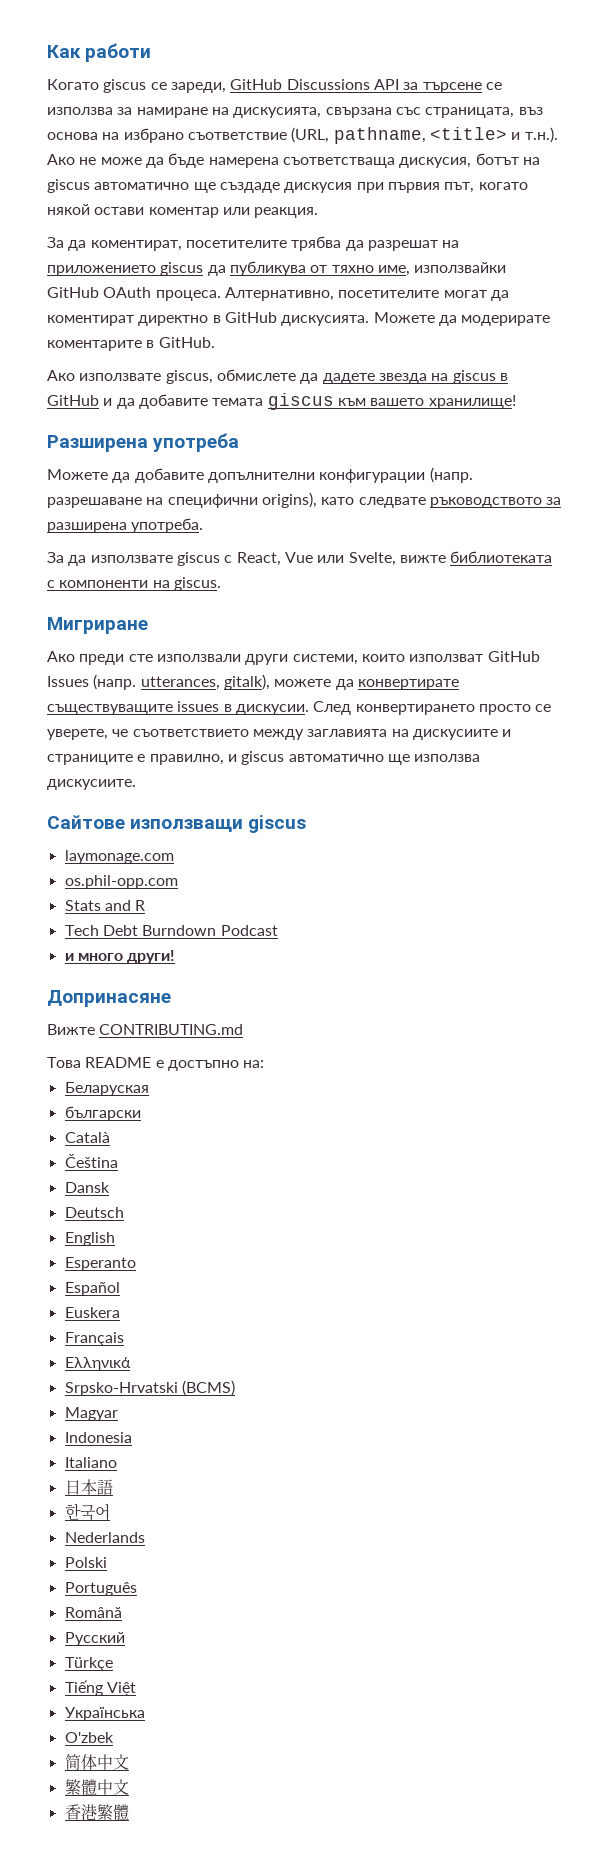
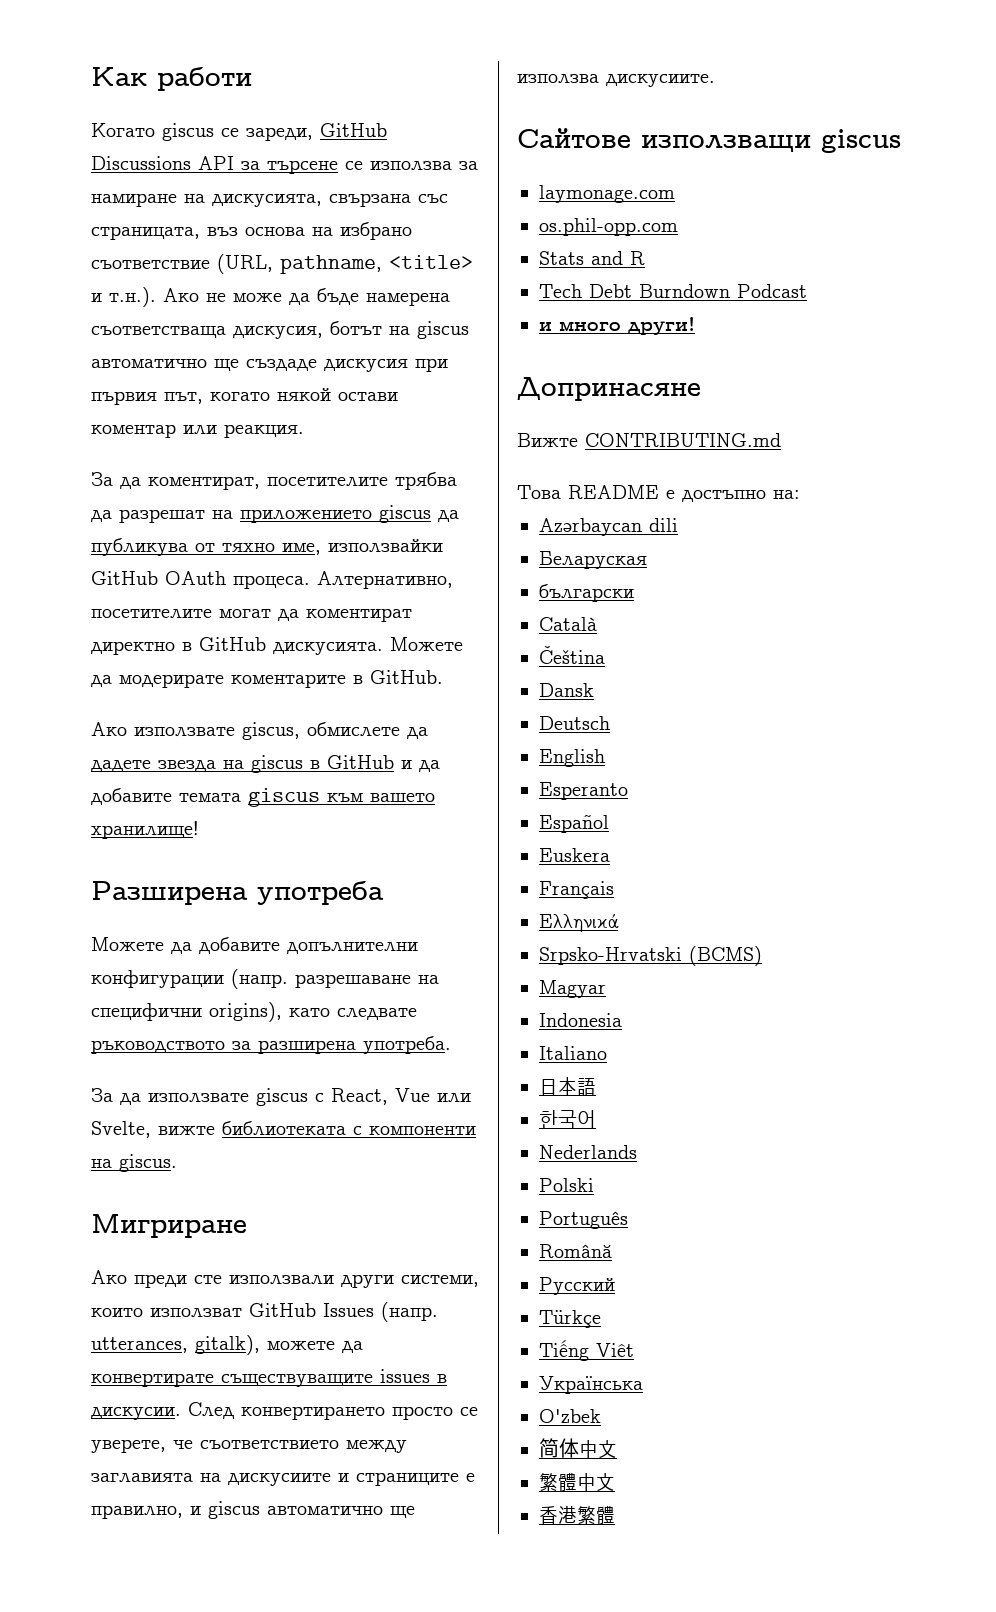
(265, 1064) none -> [539,518,678,536] // Azərbaycan dili

